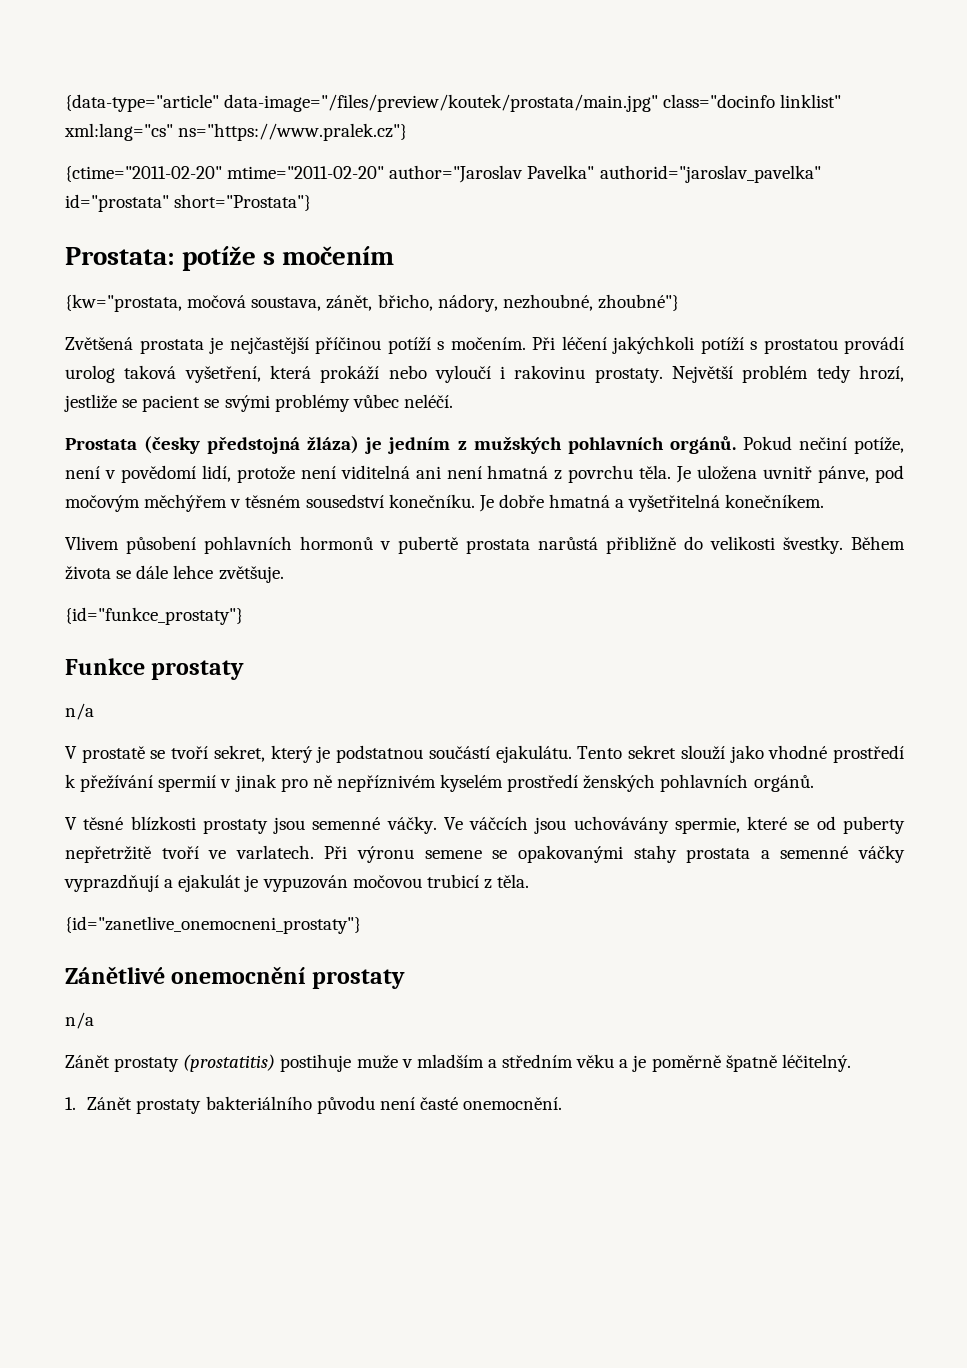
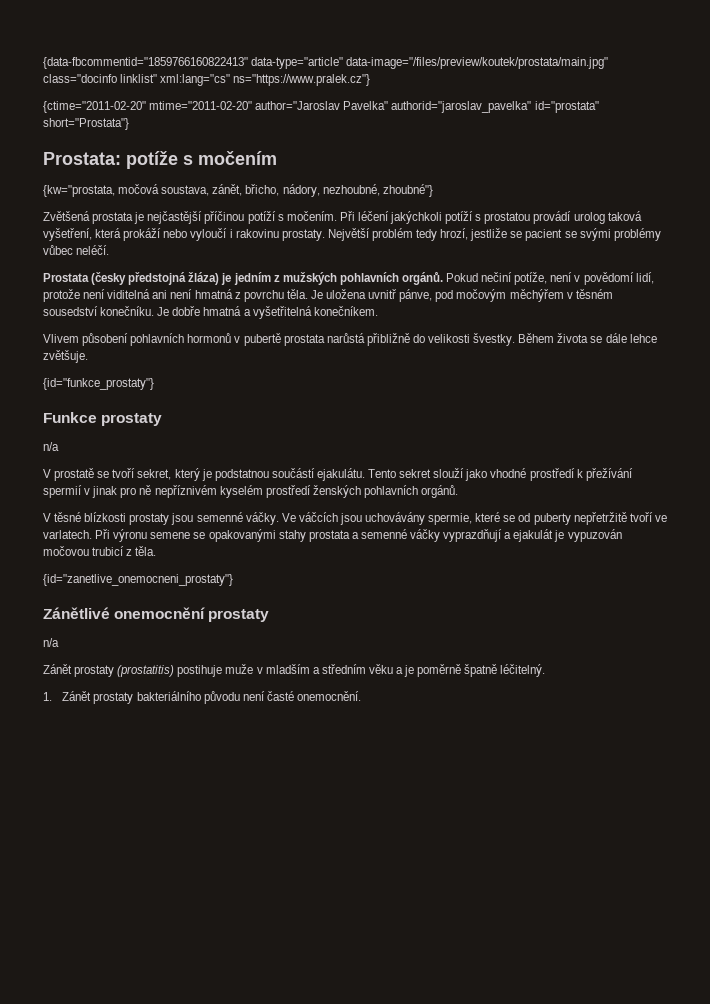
[65,94,219,112] {data-type="article" -> [43,57,344,69] {data-fbcommentid="1859766160822413" data-type="article"

